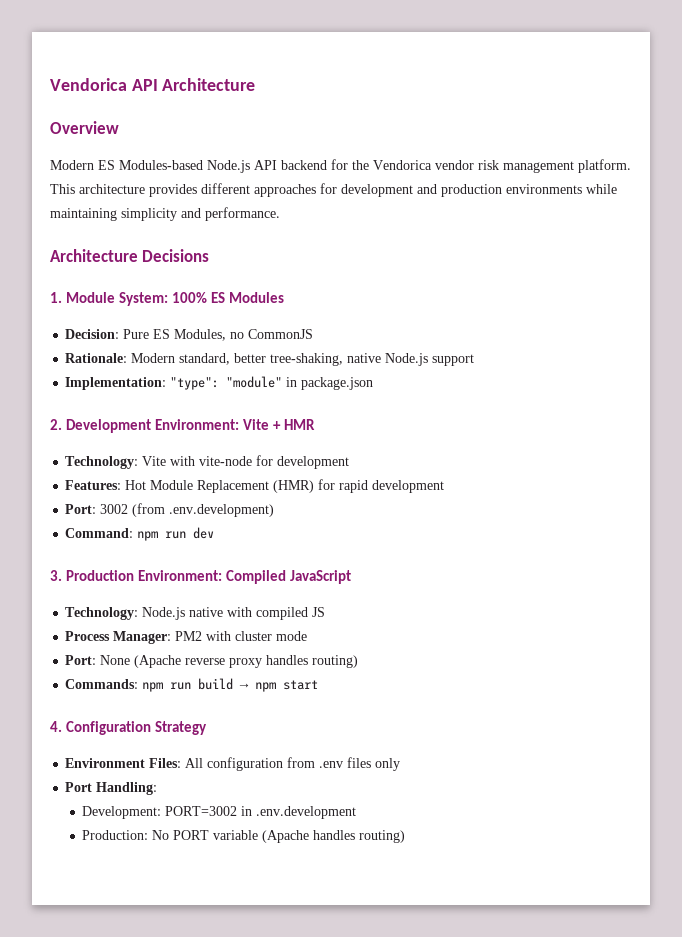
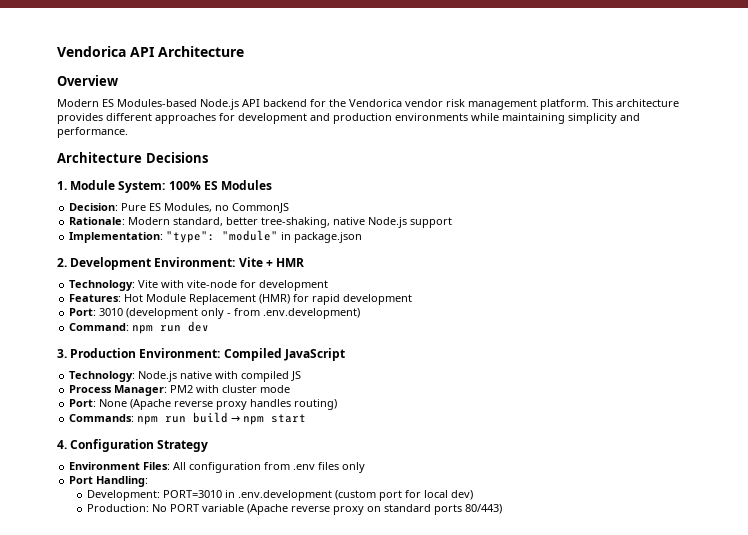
[100,503,166,517] 3002 (from -> [99,308,261,319] 3010 (development only - from
[165,806,238,816] PORT=3002 -> [162,490,222,498] PORT=3010
(357, 812) none -> [334,490,473,501] (custom port for local dev)
[313,830,406,843] handles routing) -> [290,504,502,515] reverse proxy on standard ports 80/443)

